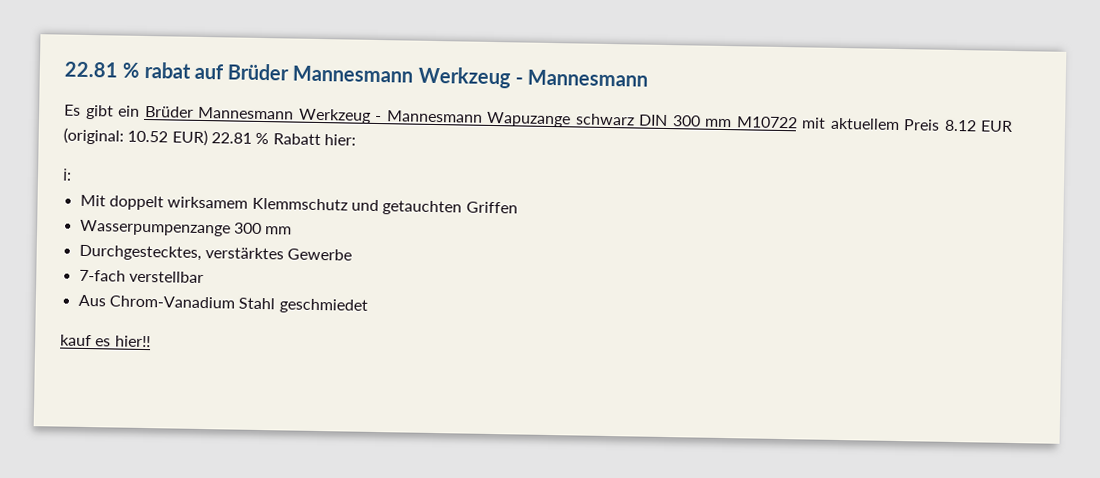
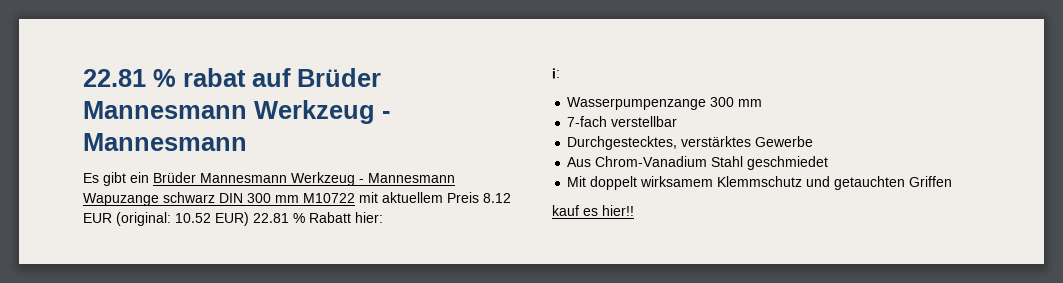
(72, 174) none -> [567,97,763,110] [567,116,678,127] [567,136,814,150] [567,156,829,170] // Wasserpumpenzange 300 mm // 7-fach verstellbar // Durchgestecktes, verstärktes Gewerbe // Aus Chrom-Vanadium Stahl geschmiedet
[79,219,293,237] [78,244,353,261] [78,269,204,284] [77,294,368,314] // Wasserpumpenzange 300 mm // Durchgestecktes, verstärktes Gewerbe // 7-fach verstellbar // Aus Chrom-Vanadium Stahl geschmiedet -> (953, 181) none

